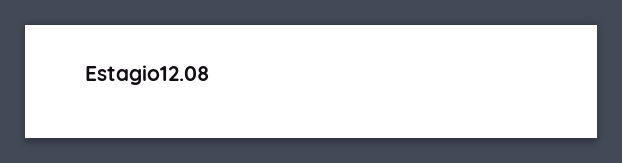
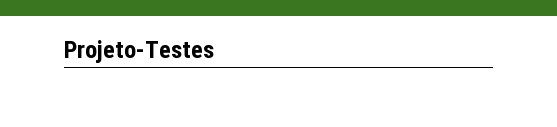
[85,65,209,85] Estagio12.08 -> [64,40,214,63] Projeto-Testes

